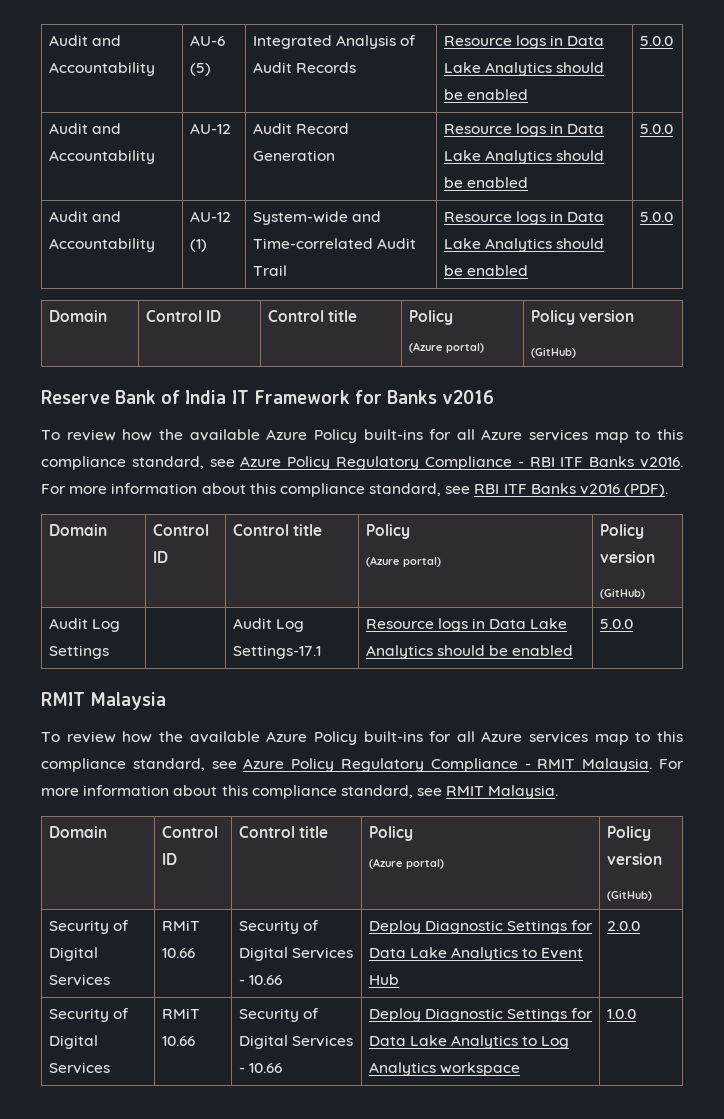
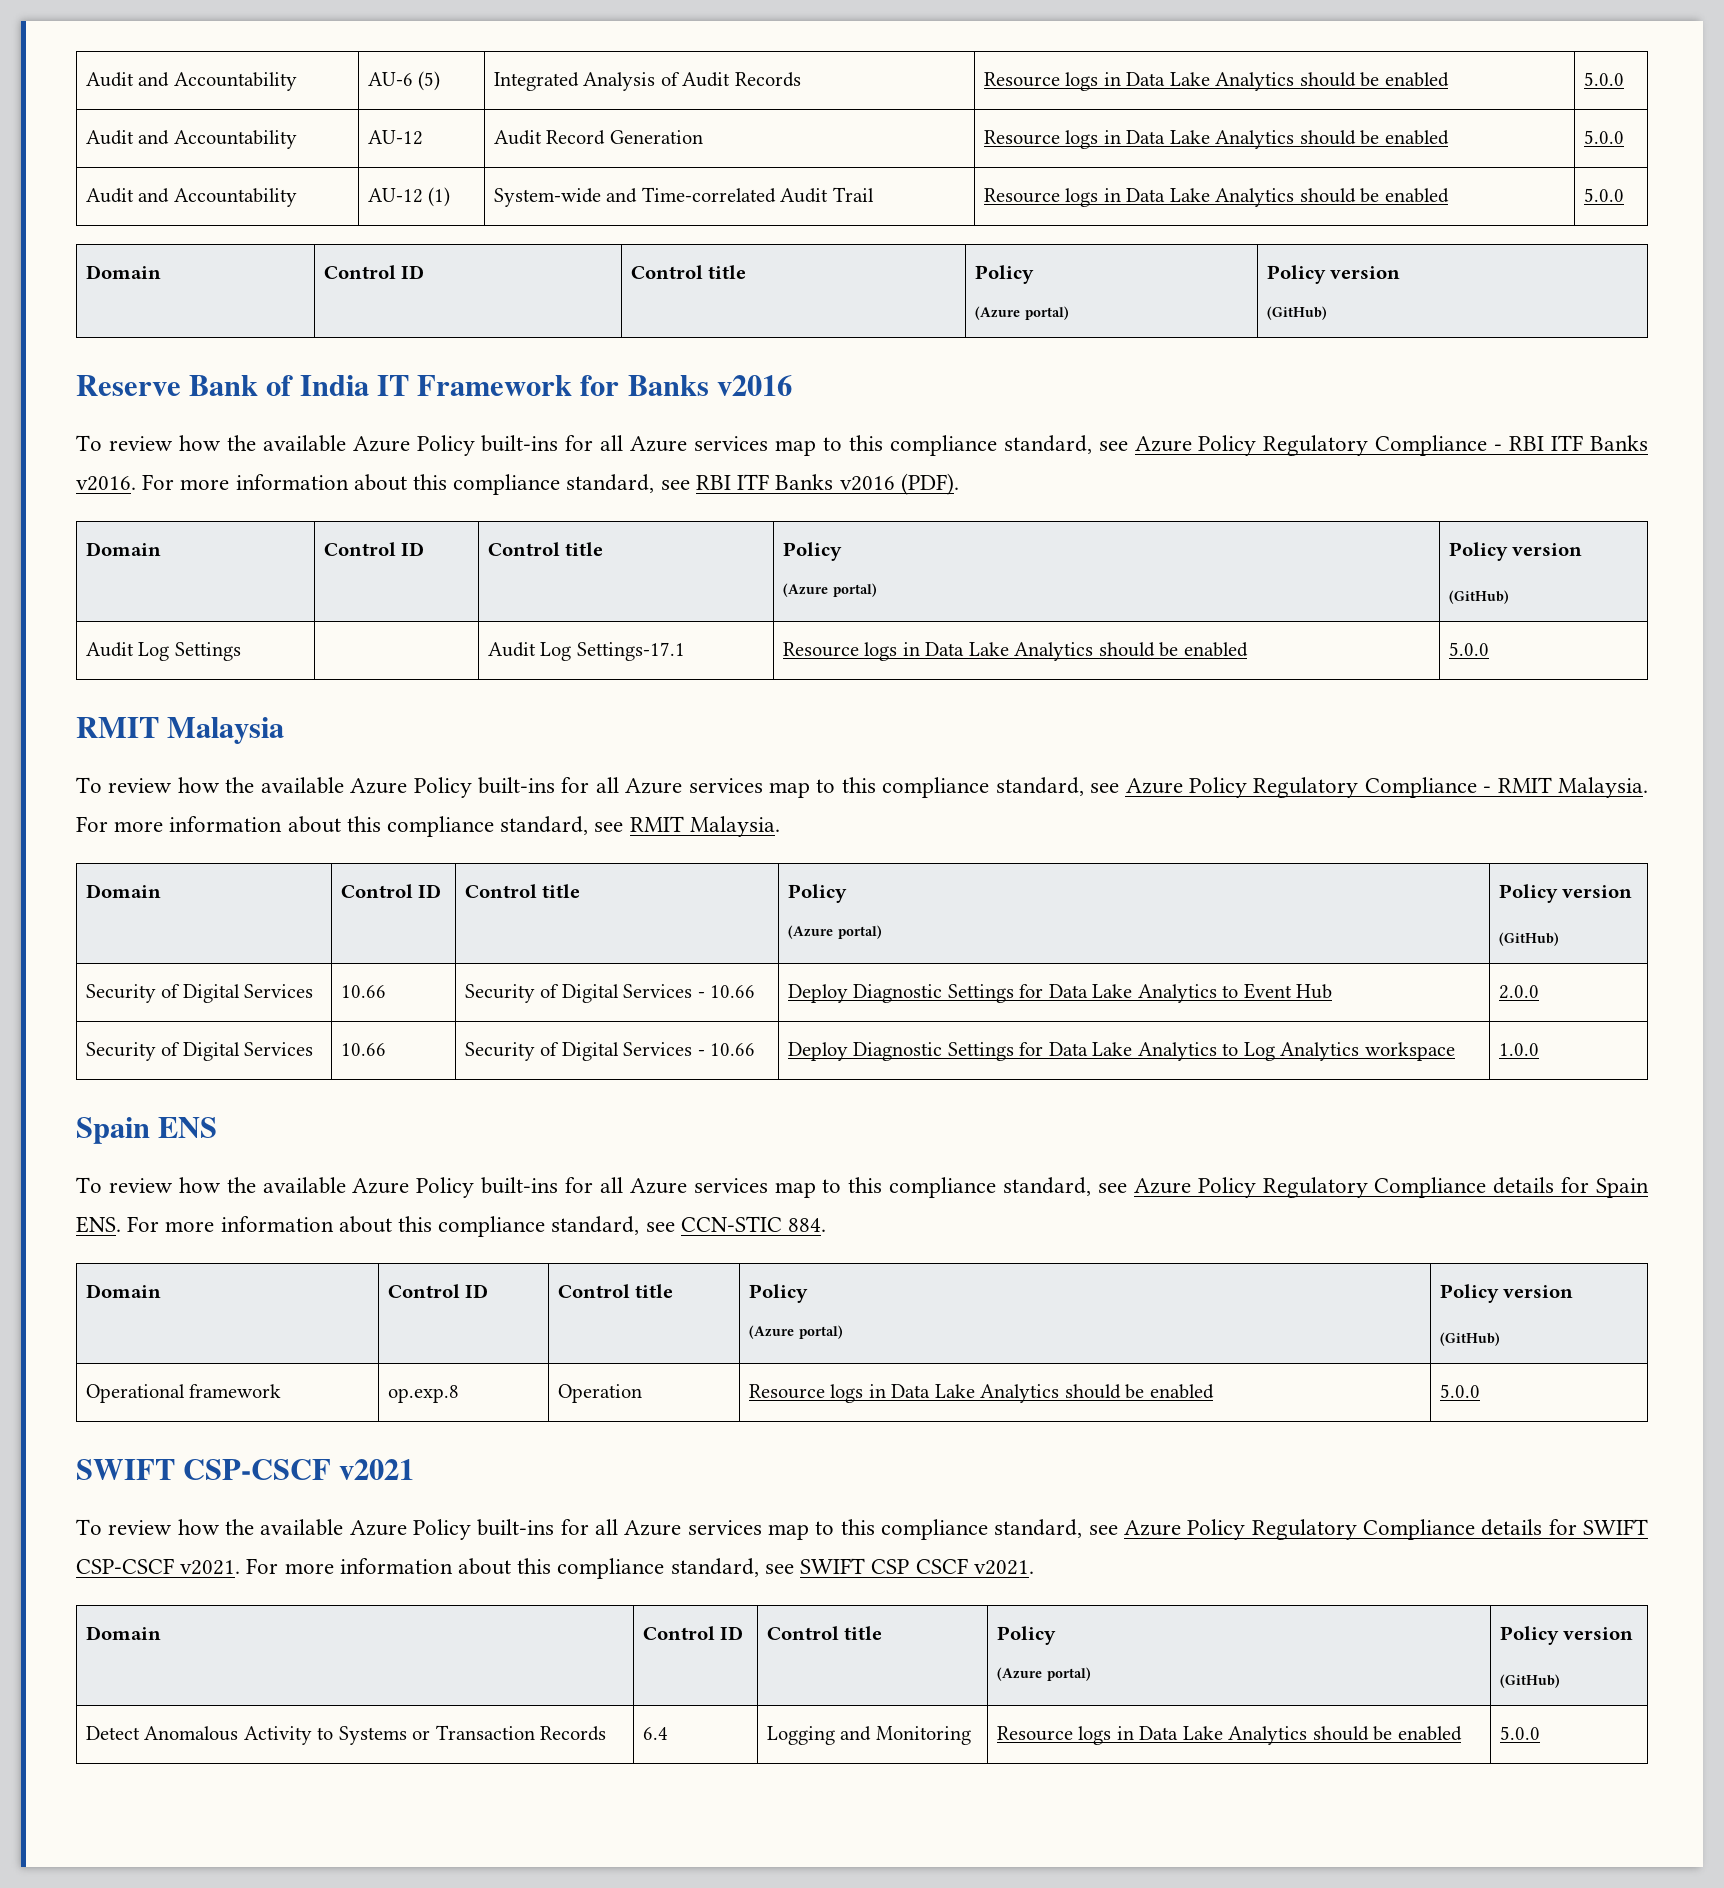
[161,920,200,931] RMiT -> (314, 991) none
[161,1008,200,1019] RMiT -> (314, 1049) none
(636, 1014) none -> [76,1117,218,1144] [76,1177,1649,1198] [76,1216,827,1237] [85,1284,161,1298] [387,1284,489,1298] [557,1284,674,1298] [748,1284,808,1303] [748,1325,844,1339] [1439,1284,1574,1303] [1439,1332,1500,1346] [85,1384,282,1403] [387,1385,459,1403] [557,1384,642,1403] [748,1384,1214,1403] [1439,1384,1480,1398] [76,1459,415,1480] [76,1519,1648,1540] [76,1558,1034,1579] [85,1626,161,1640] [642,1626,744,1640] [766,1626,883,1640] [996,1626,1056,1645] [996,1667,1092,1681] [1499,1626,1634,1645] [1499,1674,1560,1688] [85,1725,607,1745] [642,1727,668,1740] [766,1726,971,1745] [996,1726,1462,1745] [1499,1726,1540,1740] // Spain ENS // To review how the available Azure Policy built-ins for all Azure services map to this compliance standard, see Azure Policy Regulatory Compliance details for Spain ENS. For more information about this compliance standard, see CCN-STIC 884. // Domain | Control ID | Control title | Policy // (Azure portal) | Policy version // (GitHub) // Operational framework | op.exp.8 | Operation | Resource logs in Data Lake Analytics should be enabled | 5.0.0 // SWIFT CSP-CSCF v2021 // To review how the available Azure Policy built-ins for all Azure services map to this compliance standard, see Azure Policy Regulatory Compliance details for SWIFT CSP-CSCF v2021. For more information about this compliance standard, see SWIFT CSP CSCF v2021. // Domain | Control ID | Control title | Policy // (Azure portal) | Policy version // (GitHub) // Detect Anomalous Activity to Systems or Transaction Records | 6.4 | Logging and Monitoring | Resource logs in Data Lake Analytics should be enabled | 5.0.0

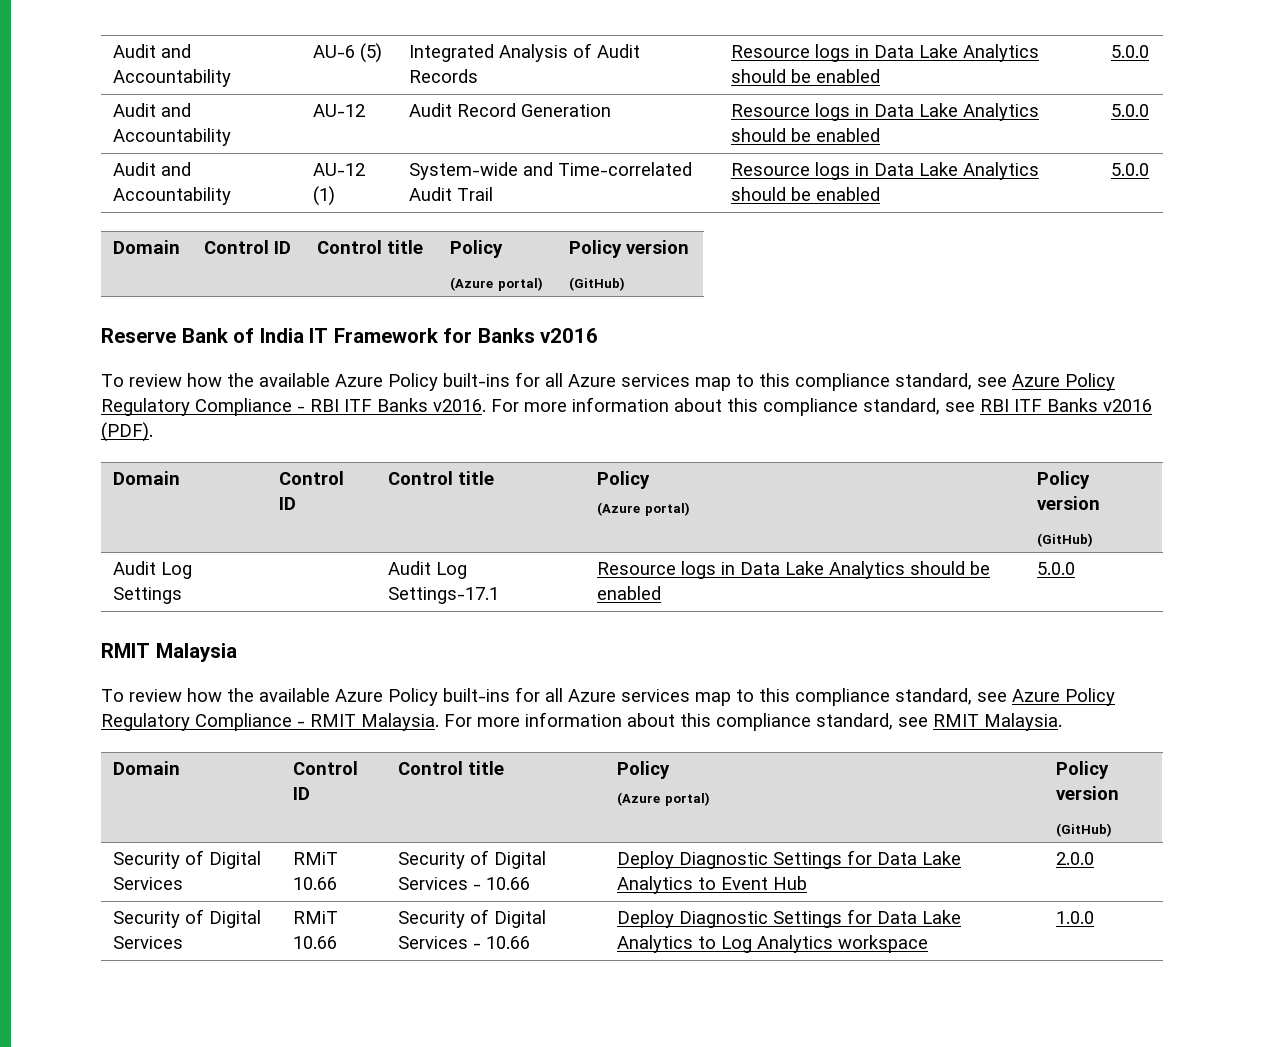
(314, 991) none -> [292,852,338,865] RMiT
(314, 1049) none -> [292,911,338,924] RMiT
[76,1117,218,1144] [76,1177,1649,1198] [76,1216,827,1237] [85,1284,161,1298] [387,1284,489,1298] [557,1284,674,1298] [748,1284,808,1303] [748,1325,844,1339] [1439,1284,1574,1303] [1439,1332,1500,1346] [85,1384,282,1403] [387,1385,459,1403] [557,1384,642,1403] [748,1384,1214,1403] [1439,1384,1480,1398] [76,1459,415,1480] [76,1519,1648,1540] [76,1558,1034,1579] [85,1626,161,1640] [642,1626,744,1640] [766,1626,883,1640] [996,1626,1056,1645] [996,1667,1092,1681] [1499,1626,1634,1645] [1499,1674,1560,1688] [85,1725,607,1745] [642,1727,668,1740] [766,1726,971,1745] [996,1726,1462,1745] [1499,1726,1540,1740] // Spain ENS // To review how the available Azure Policy built-ins for all Azure services map to this compliance standard, see Azure Policy Regulatory Compliance details for Spain ENS. For more information about this compliance standard, see CCN-STIC 884. // Domain | Control ID | Control title | Policy // (Azure portal) | Policy version // (GitHub) // Operational framework | op.exp.8 | Operation | Resource logs in Data Lake Analytics should be enabled | 5.0.0 // SWIFT CSP-CSCF v2021 // To review how the available Azure Policy built-ins for all Azure services map to this compliance standard, see Azure Policy Regulatory Compliance details for SWIFT CSP-CSCF v2021. For more information about this compliance standard, see SWIFT CSP CSCF v2021. // Domain | Control ID | Control title | Policy // (Azure portal) | Policy version // (GitHub) // Detect Anomalous Activity to Systems or Transaction Records | 6.4 | Logging and Monitoring | Resource logs in Data Lake Analytics should be enabled | 5.0.0 -> (1094, 917) none

